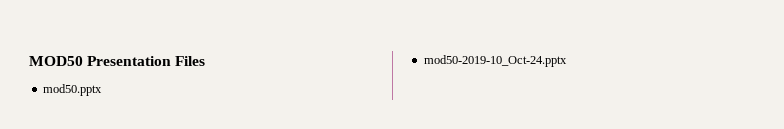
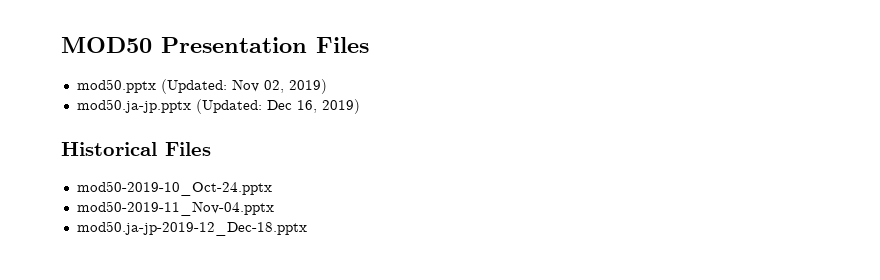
(102, 90) none -> [160,79,327,94] [76,99,360,114] [61,142,211,156] (Updated: Nov 02, 2019) // mod50.ja-jp.pptx (Updated: Dec 16, 2019) // Historical Files
(567, 61) none -> [76,201,274,216] [76,221,307,236] // mod50-2019-11_Nov-04.pptx // mod50.ja-jp-2019-12_Dec-18.pptx

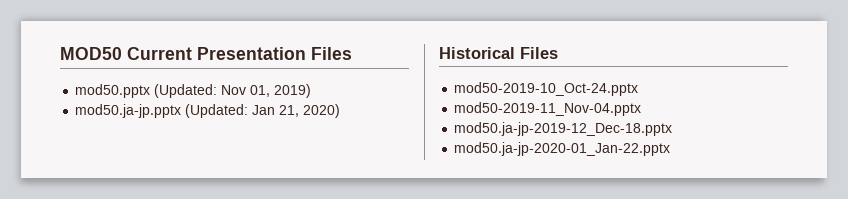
(152, 45) none -> [127,47,192,60] Current
[263,80,284,93] 02, -> [250,85,271,97] 01,
[266,99,360,114] Dec 16, 2019) -> [252,104,341,118] Jan 21, 2020)
(307, 228) none -> [454,142,671,156] // mod50.ja-jp-2020-01_Jan-22.pptx

